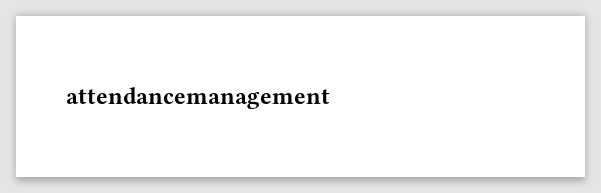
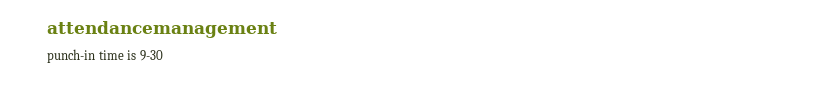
(330, 98) none -> [47,49,163,63] // punch-in time is 9-30

